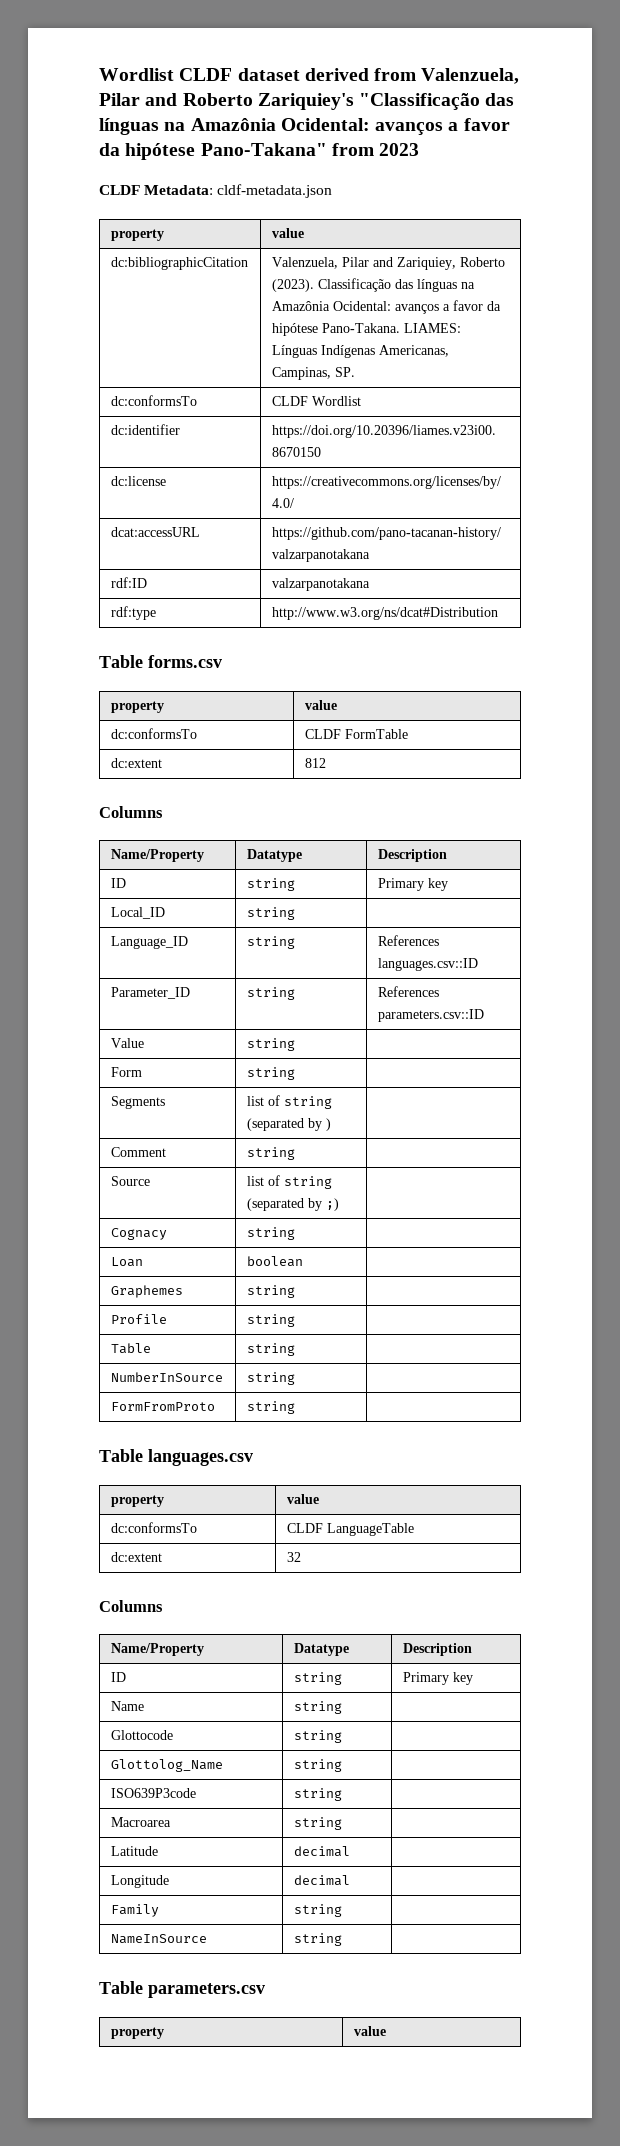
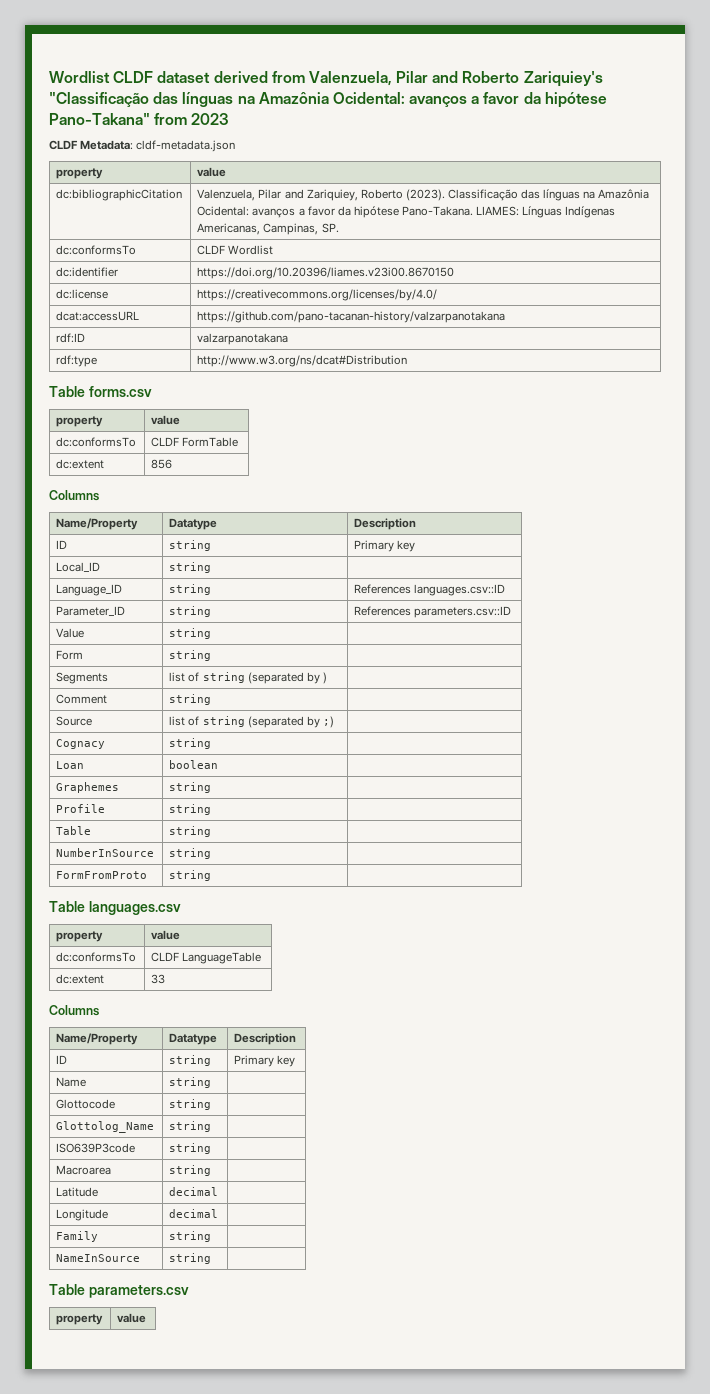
[304,758,326,768] 812 -> [151,459,173,469] 856
[286,1552,301,1562] 32 -> [151,974,166,984] 33

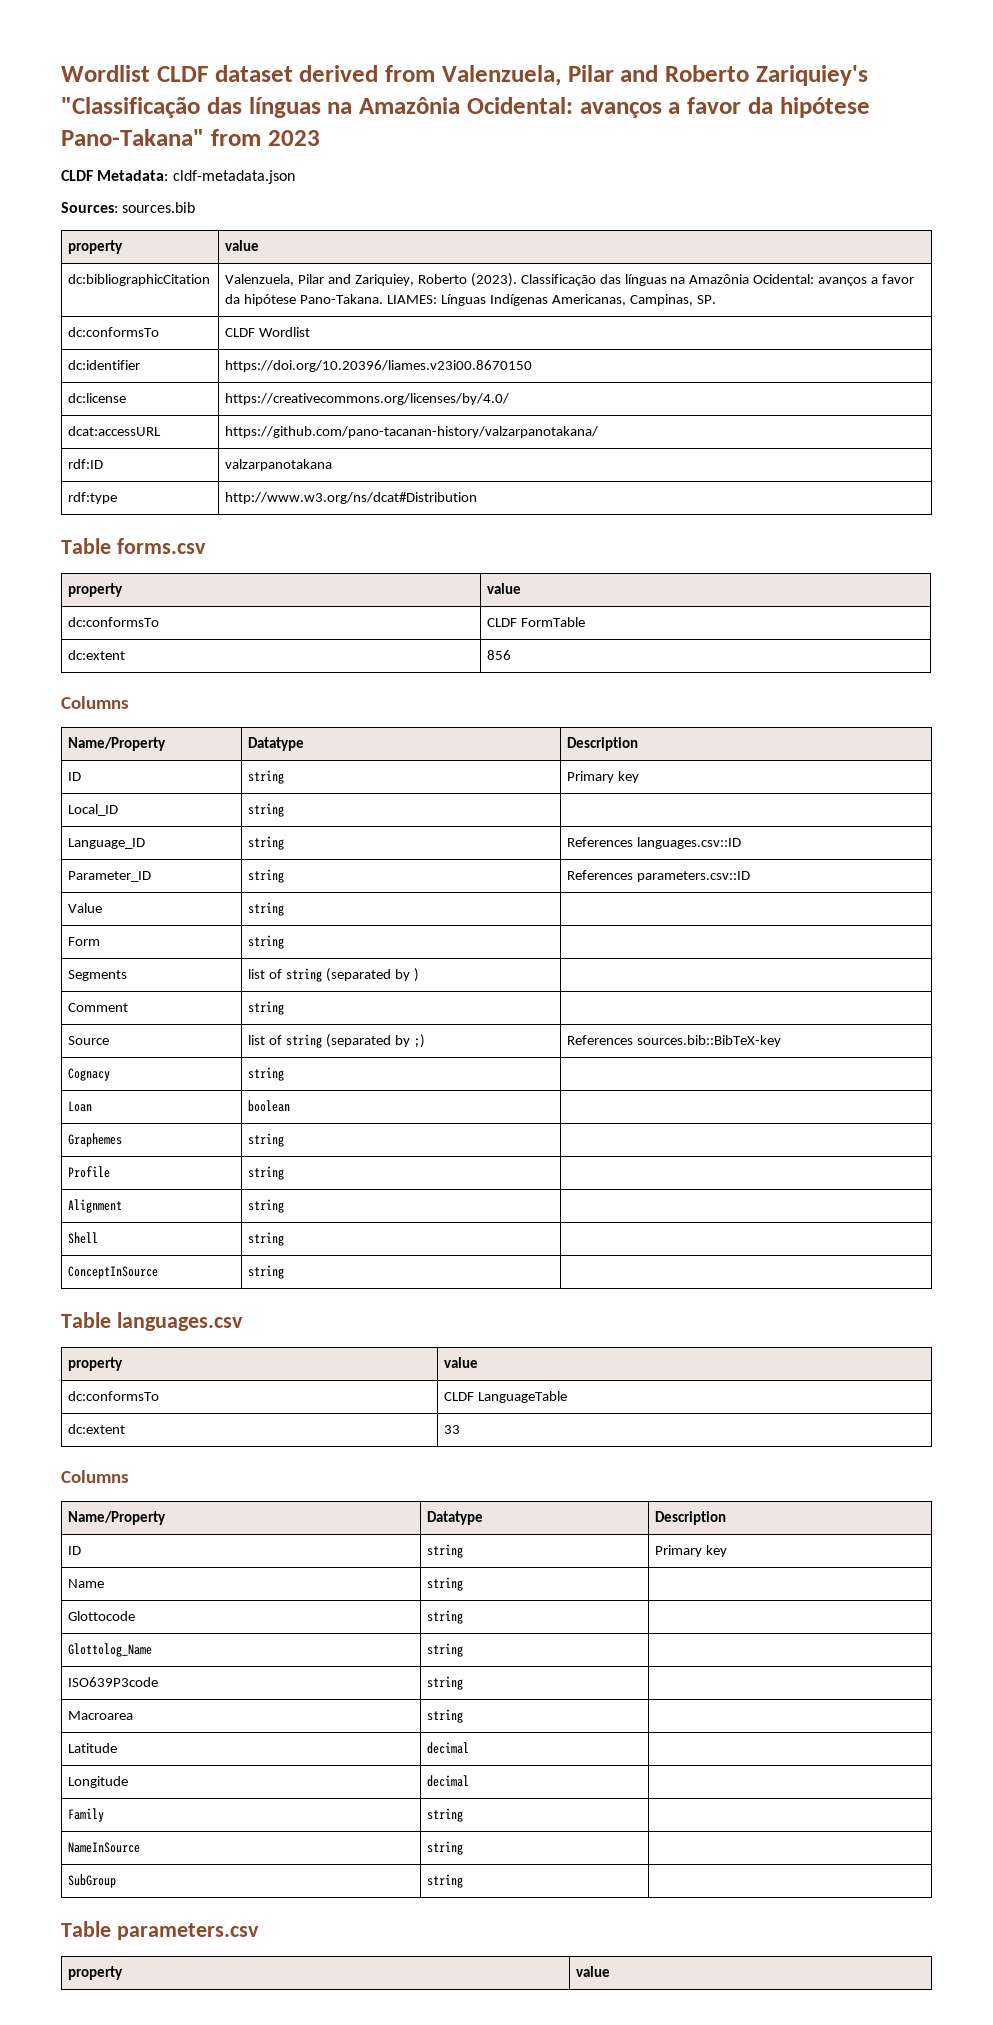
(236, 146) none -> [61,202,196,213] // Sources: sources.bib
[197,311,506,323] https://github.com/pano-tacanan-history/valzarpanotakana -> [225,426,599,438] https://github.com/pano-tacanan-history/valzarpanotakana/
(334, 722) none -> [567,1035,782,1047] References sources.bib::BibTeX-key
[56,826,92,835] [169,826,212,837] [56,848,155,857] [169,848,212,859] [56,871,148,879] Table | string | // NumberInSource | string | // FormFromProto -> [68,1199,123,1213] [248,1199,285,1213] [68,1232,99,1244] [248,1232,285,1246] [68,1266,159,1279] Alignment | string | // Shell | string | // ConceptInSource
(212, 1258) none -> [68,1874,117,1888] [427,1874,464,1888] // SubGroup | string |

